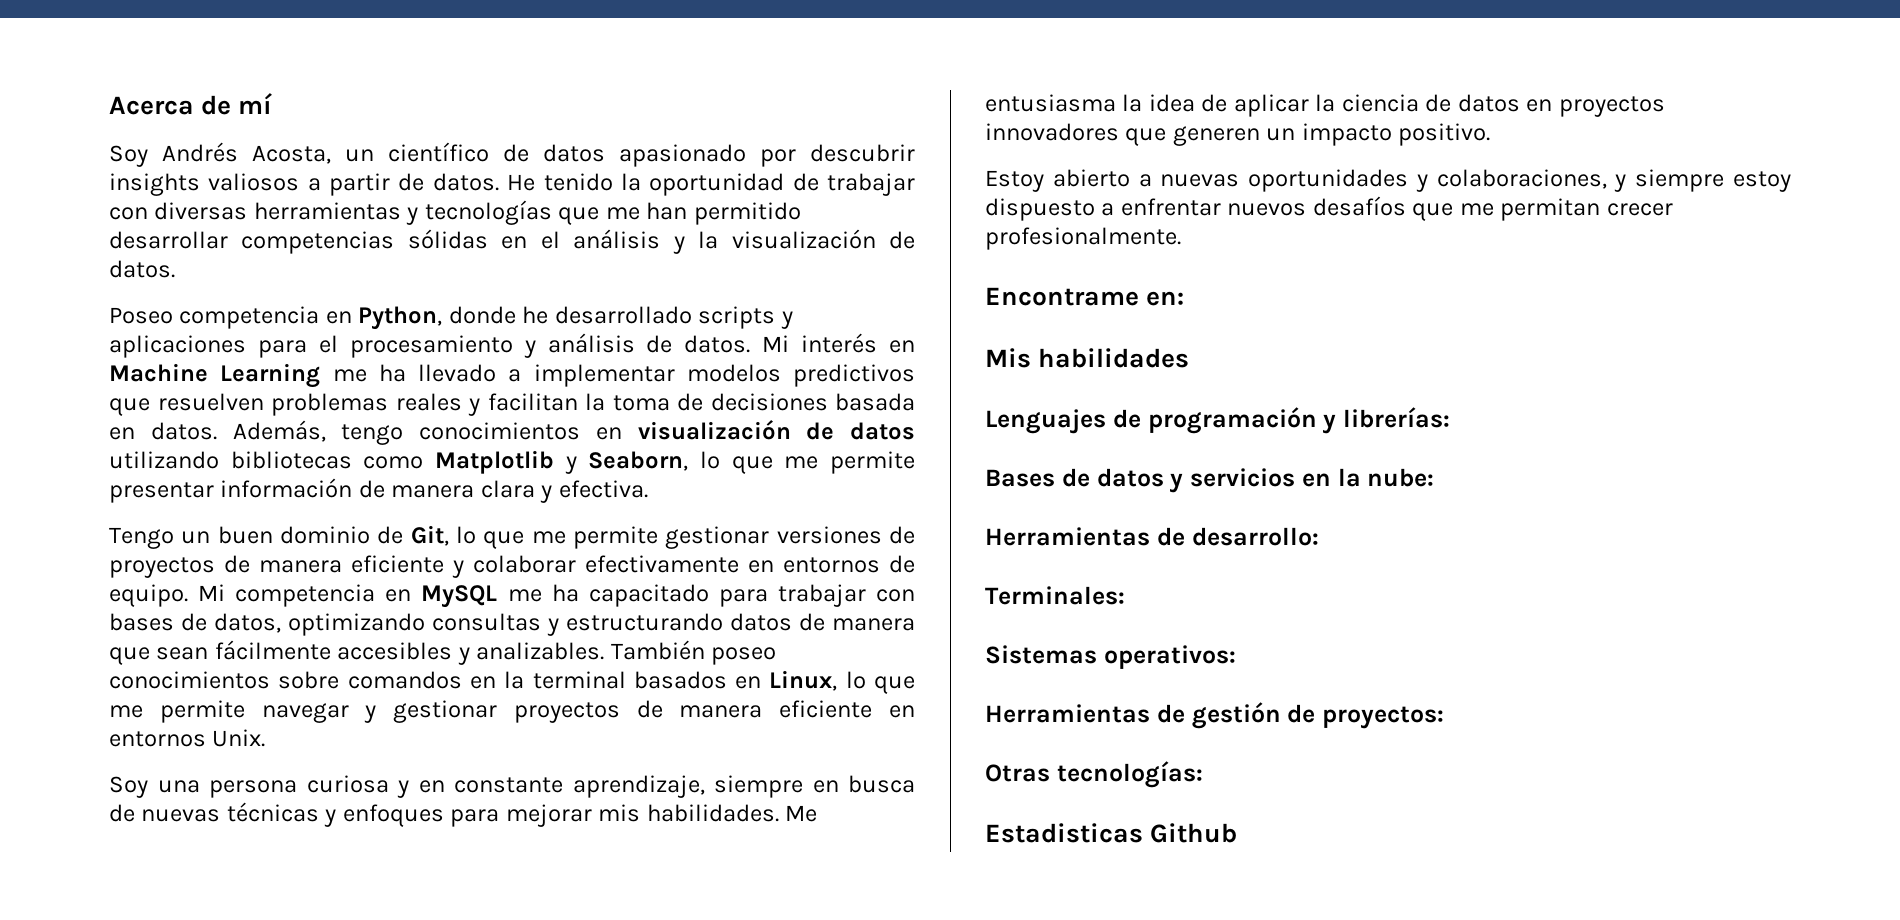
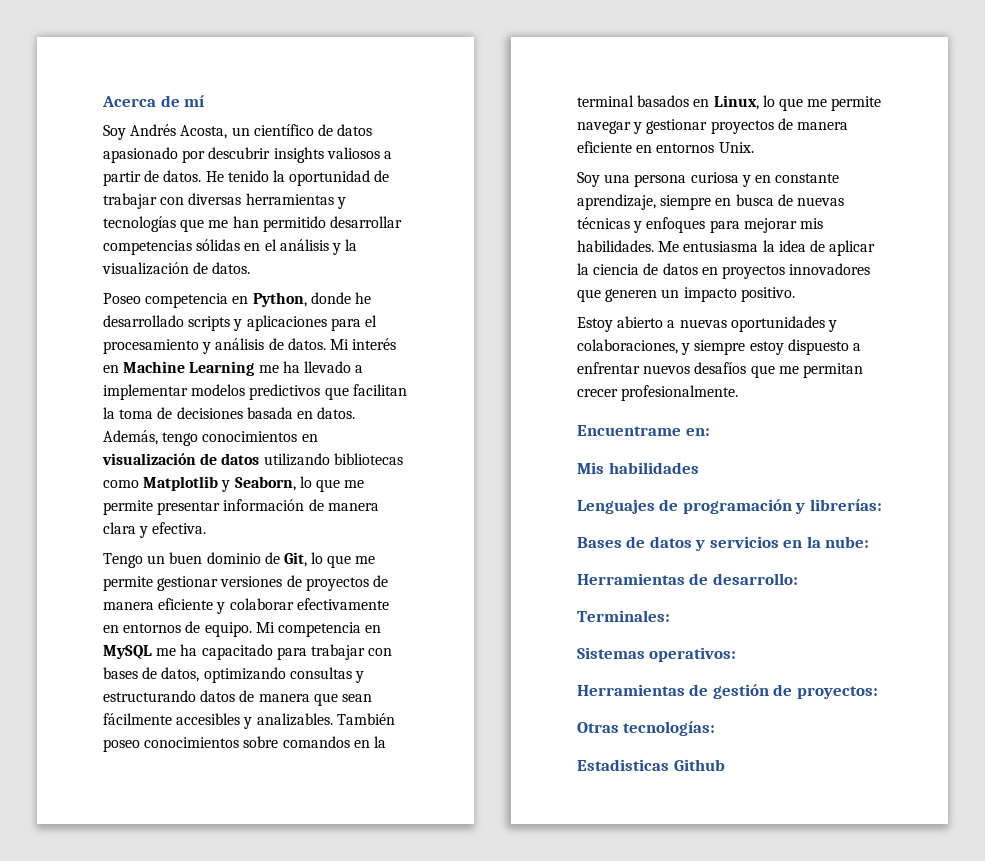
[157,393,480,416] resuelven problemas reales y -> (349, 393) none
[985,287,1139,306] Encontrame -> [577,425,681,436] Encuentrame

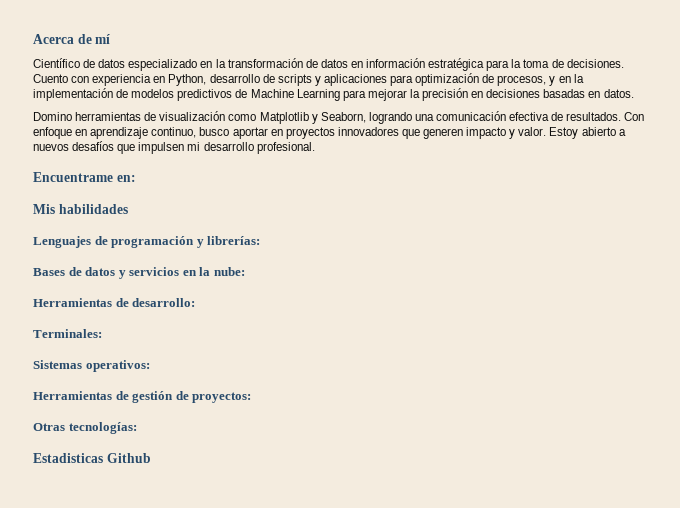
[103,124,373,140] [103,147,392,163] [103,170,390,186] [103,193,346,209] [103,216,402,232] [103,239,358,255] [102,262,251,275] [103,292,371,308] [103,315,377,331] [103,338,397,354] [103,361,364,376] [103,384,407,400] [103,407,356,419] [103,430,318,446] [102,453,403,466] [103,476,365,492] [103,499,379,515] [103,522,207,538] [103,552,376,568] [103,575,388,591] [103,598,389,614] [103,621,382,637] [103,644,393,660] [103,667,364,683] [103,690,372,706] [103,713,395,729] [103,736,386,752] [577,95,882,111] [577,118,848,134] [577,141,754,153] [577,172,840,187] [577,194,844,210] [577,217,823,233] [577,240,876,256] [577,263,698,275] Soy Andrés Acosta, un científico de datos apasionado por descubrir insights valiosos a partir de datos. He tenido la oportunidad de trabajar con diversas herramientas y tecnologías que me han permitido desarrollar competencias sólidas en el análisis y la visualización de datos. // Poseo competencia en Python, donde he desarrollado scripts y aplicaciones para el procesamiento y análisis de datos. Mi interés en Machine Learning me ha llevado a implementar modelos predictivos que facilitan la toma de decisiones basada en datos. Además, tengo conocimientos en visualización de datos utilizando bibliotecas como Matplotlib y Seaborn, lo que me permite presentar información de manera clara y efectiva. // Tengo un buen dominio de Git, lo que me permite gestionar versiones de proyectos de manera eficiente y colaborar efectivamente en entornos de equipo. Mi competencia en MySQL me ha capacitado para trabajar con bases de datos, optimizando consultas y estructurando datos de manera que sean fácilmente accesibles y analizables. También poseo conocimientos sobre comandos en la terminal basados en Linux, lo que me permite navegar y gestionar proyectos de manera eficiente en entornos Unix. // Soy una persona curiosa y en constante aprendizaje, siempre en busca de nuevas técnicas y enfoques para mejorar mis habilidades. Me entusiasma la idea de aplicar la ciencia de datos -> [33,58,624,71] [33,73,584,86] [33,88,634,101] [33,111,645,124] [33,127,268,139] Científico de datos especializado en la transformación de datos en información estratégica para la toma de decisiones. Cuento con experiencia en Python, desarrollo de scripts y aplicaciones para optimización de procesos, y en la implementación de modelos predictivos de Machine Learning para mejorar la precisión en decisiones basadas en datos. // Domino herramientas de visualización como Matplotlib y Seaborn, logrando una comunicación efectiva de resultados. Con enfoque en aprendizaje continuo, busco aportar
[661,287,795,302] [577,316,837,332] [577,339,861,355] [577,362,863,378] [577,385,739,401] un impacto positivo. // Estoy abierto a nuevas oportunidades y colaboraciones, y siempre estoy dispuesto a enfrentar nuevos desafíos que me permitan crecer profesionalmente. -> [466,127,626,139] [33,141,315,154] impacto y valor. Estoy abierto a nuevos desafíos que impulsen mi desarrollo profesional.

